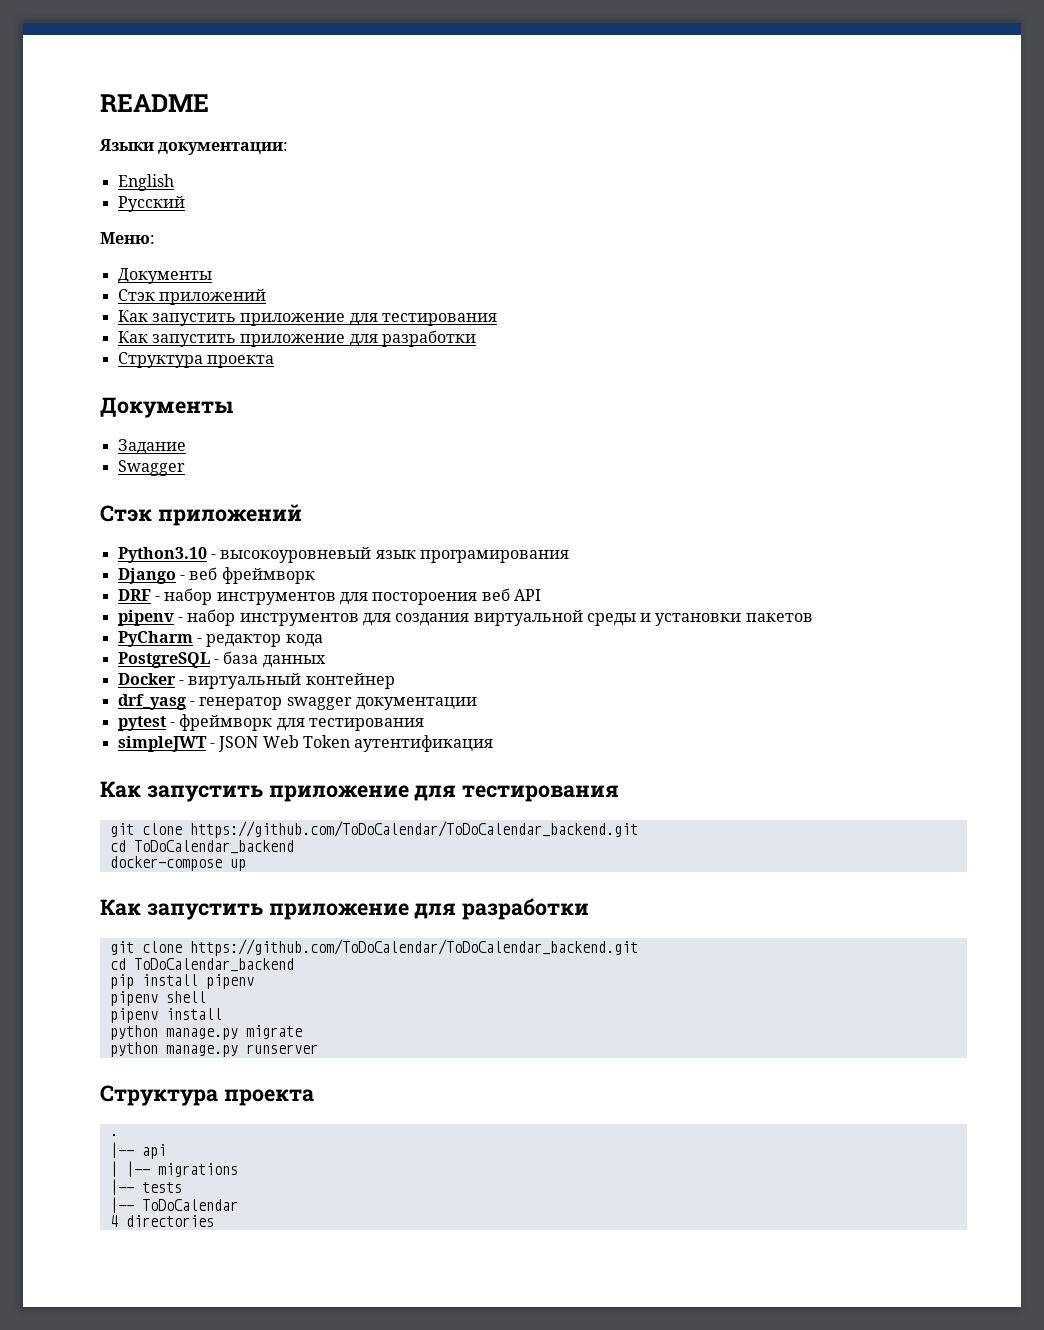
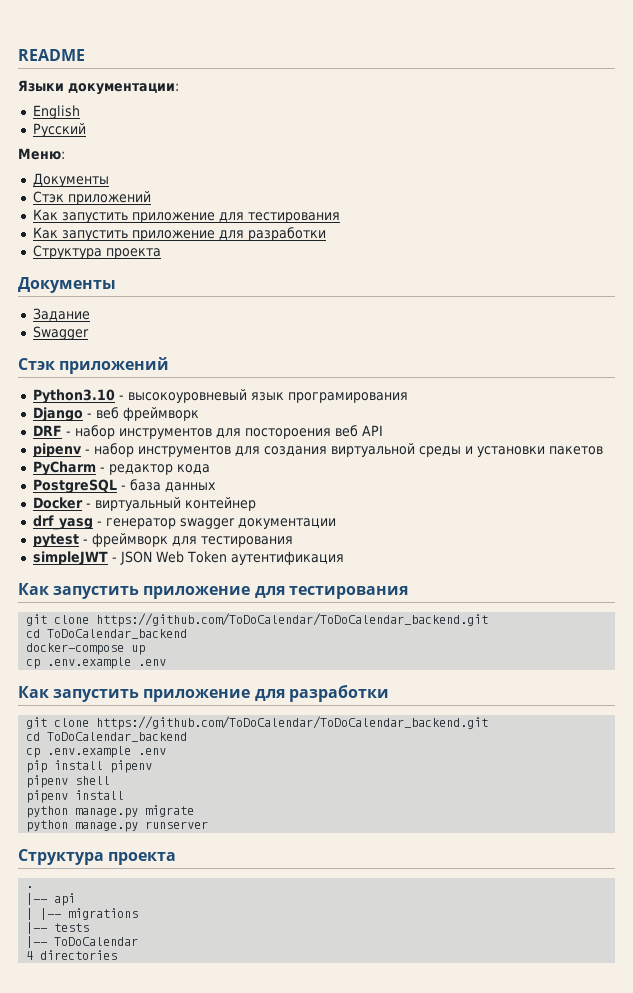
(246, 865) none -> [26,657,167,669] // cp .env.example .env
(294, 965) none -> [26,746,167,758] // cp .env.example .env

